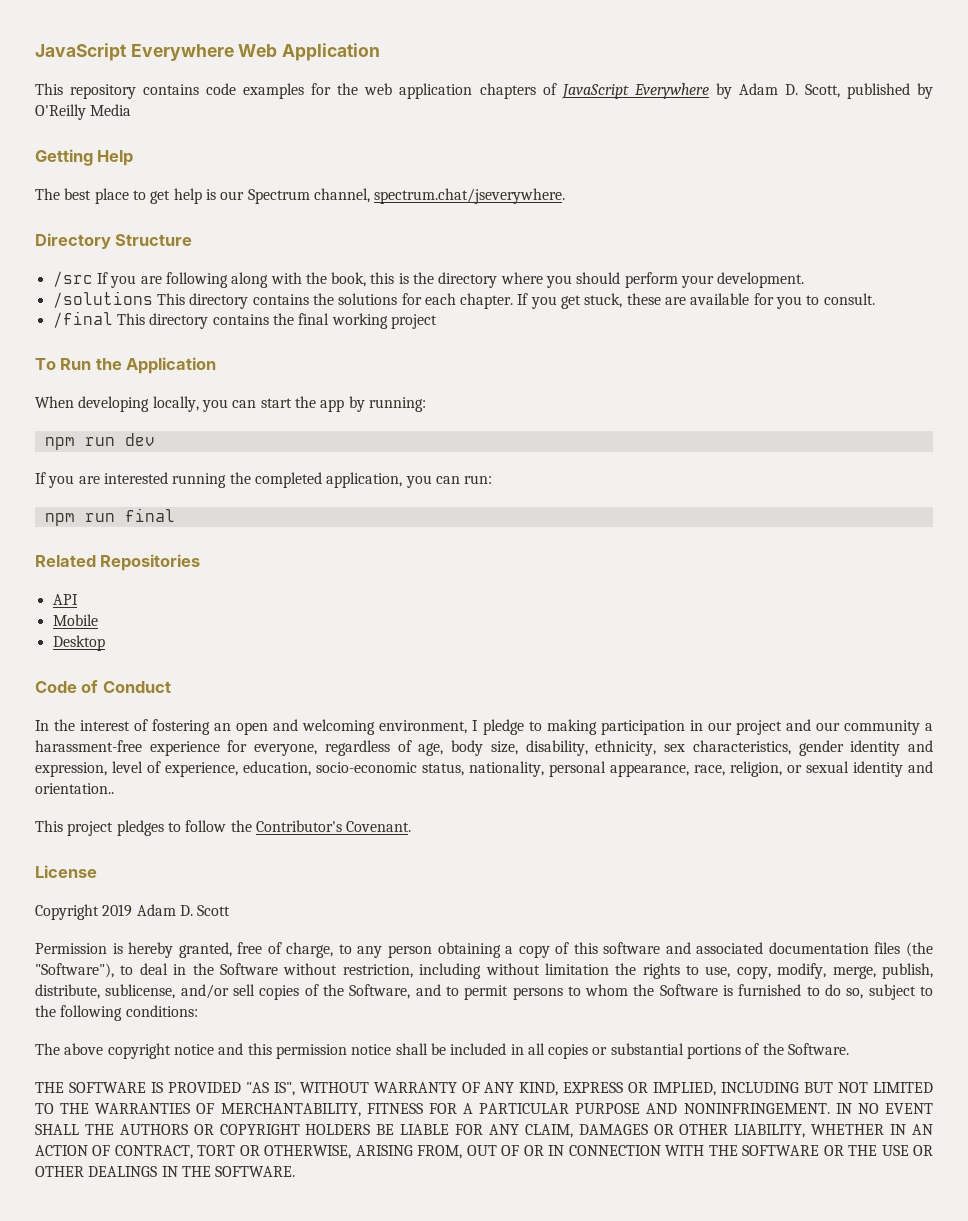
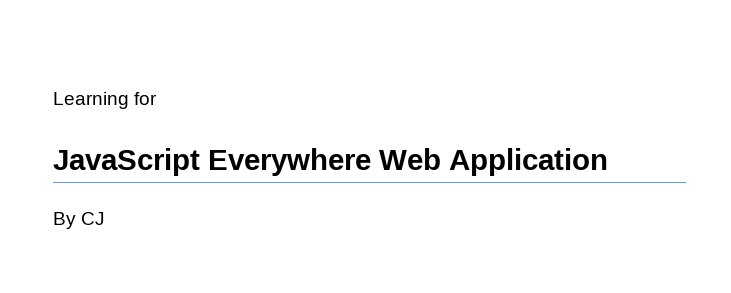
(35, 52) none -> [53,92,158,109] Learning for //
[35,83,933,99] [35,104,132,120] [35,149,134,166] [35,188,566,204] [35,233,193,249] [52,271,805,288] [52,291,875,309] [52,311,437,329] [35,357,217,374] [35,396,426,412] [44,433,155,450] [35,472,493,488] [44,508,175,526] [35,554,201,571] [52,594,78,605] [52,614,98,626] [52,635,105,651] [35,680,171,693] [35,719,933,735] [35,740,934,756] [35,761,933,777] [35,783,114,794] [35,820,412,836] [35,865,97,878] [35,904,231,920] [35,942,933,958] [35,963,934,979] [35,984,934,1000] [35,1005,198,1021] [35,1043,850,1059] [35,1082,934,1096] [35,1103,933,1117] [35,1124,933,1138] [35,1145,934,1159] [35,1166,296,1177] This repository contains code examples for the web application chapters of JavaScript Everywhere by Adam D. Scott, published by O'Reilly Media // Getting Help // The best place to get help is our Spectrum channel, spectrum.chat/jseverywhere. // Directory Structure // /src If you are following along with the book, this is the directory where you should perform your development. // /solutions This directory contains the solutions for each chapter. If you get stuck, these are available for you to consult. // /final This directory contains the final working project // To Run the Application // When developing locally, you can start the app by running: // npm run dev // If you are interested running the completed application, you can run: // npm run final // Related Repositories // API // Mobile // Desktop // Code of Conduct // In the interest of fostering an open and welcoming environment, I pledge to making participation in our project and our community a harassment-free experience for everyone, regardless of age, body size, disability, ethnicity, sex characteristics, gender identity and expression, level of experience, education, socio-economic status, nationality, personal appearance, race, religion, or sexual identity and orientation.. // This project pledges to follow the Contributor's Covenant. // License // Copyright 2019 Adam D. Scott // Permission is hereby granted, free of charge, to any person obtaining a copy of this software and associated documentation files (the "Software"), to deal in the Software without restriction, including without limitation the rights to use, copy, modify, merge, publish, distribute, sublicense, and/or sell copies of the Software, and to permit persons to whom the Software is furnished to do so, subject to the following conditions: // The above copyright notice and this permission notice shall be included in all copies or substantial portions of the Software. // THE SOFTWARE IS PROVIDED "AS IS", WITHOUT WARRANTY OF ANY KIND, EXPRESS OR IMPLIED, INCLUDING BUT NOT LIMITED TO THE WARRANTIES OF MERCHANTABILITY, FITNESS FOR A PARTICULAR PURPOSE AND NONINFRINGEMENT. IN NO EVENT SHALL THE AUTHORS OR COPYRIGHT HOLDERS BE LIABLE FOR ANY CLAIM, DAMAGES OR OTHER LIABILITY, WHETHER IN AN ACTION OF CONTRACT, TORT OR OTHERWISE, ARISING FROM, OUT OF OR IN CONNECTION WITH THE SOFTWARE OR THE USE OR OTHER DEALINGS IN THE SOFTWARE. -> [53,212,106,229] By CJ

